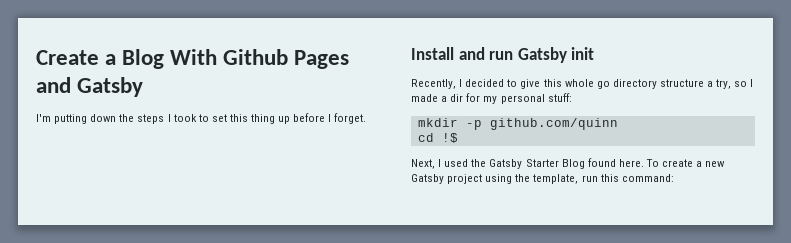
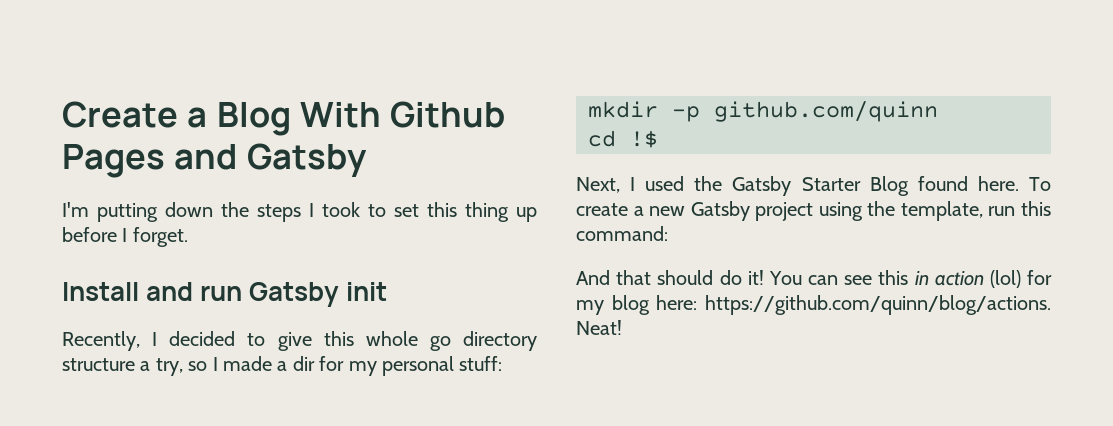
(674, 178) none -> [576,270,1052,288] [576,295,1052,315] [576,320,622,335] // And that should do it! You can see this in action (lol) for my blog here: https://github.com/quinn/blog/actions. Neat!

